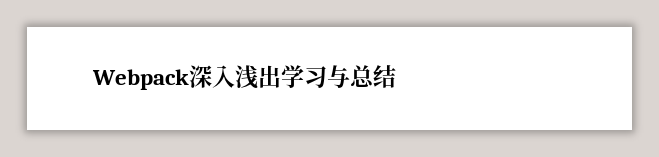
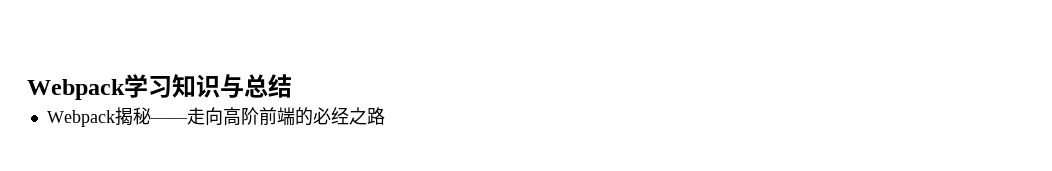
[92,65,327,90] Webpack深入浅出学习 -> [27,74,220,100] Webpack学习知识
(396, 76) none -> [46,107,385,127] // Webpack揭秘——走向高阶前端的必经之路

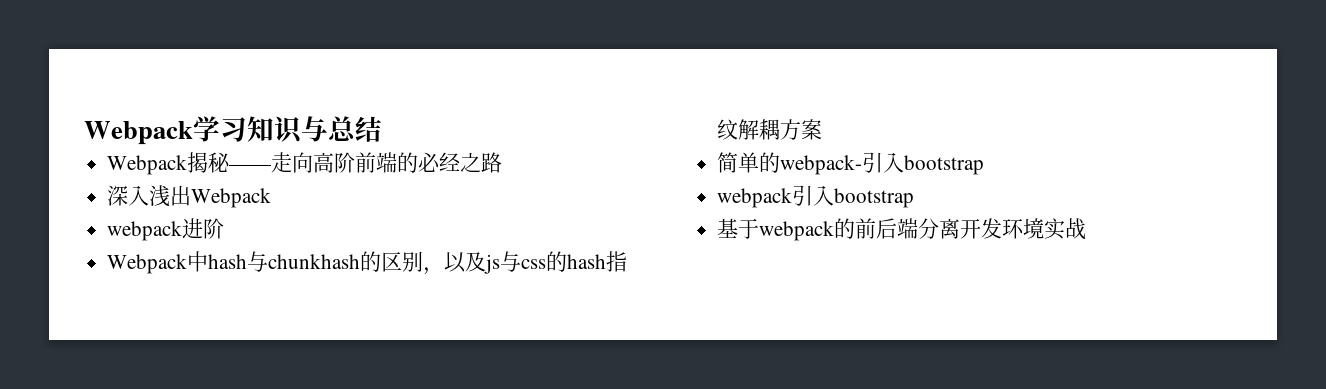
(385, 116) none -> [107,185,272,208] [107,218,225,241] [107,251,628,275] [717,119,823,140] [717,152,985,175] [717,185,915,208] [717,218,1087,241] // 深入浅出Webpack // webpack进阶 // Webpack中hash与chunkhash的区别，以及js与css的hash指纹解耦方案 // 简单的webpack-引入bootstrap // webpack引入bootstrap // 基于webpack的前后端分离开发环境实战

